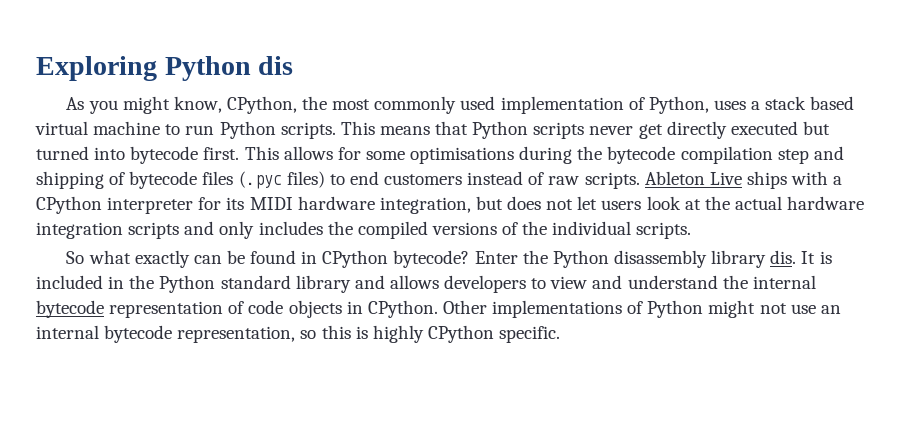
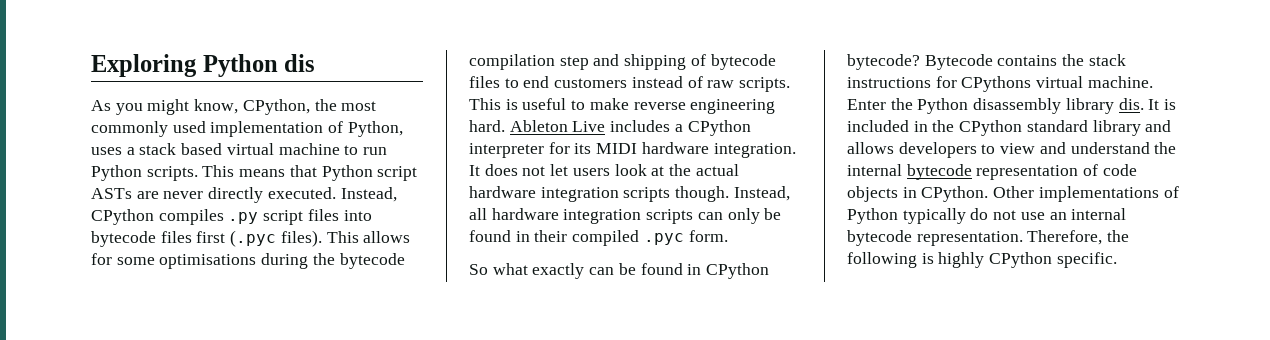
[533,121,830,139] [36,146,240,164] scripts never get directly executed but turned into bytecode first. -> [377,166,418,181] [91,187,397,203] [91,209,372,225] [91,230,322,247] script ASTs are never directly executed. Instead, CPython compiles .py script files into bytecode files first (.pyc files).
[238,171,325,189] (.pyc files) -> (500, 82) none
[644,171,829,189] Ableton Live ships with -> [469,98,776,114] [469,120,671,132] This is useful to make reverse engineering hard. Ableton Live includes
[379,196,503,214] integration, but -> [713,143,796,158] [469,165,480,176] integration. It
[184,221,692,239] and only includes the compiled versions of the individual scripts. -> [675,186,790,202] [469,208,782,224] [469,230,728,246] though. Instead, all hardware integration scripts can only be found in their compiled .pyc form.
(470, 259) none -> [924,54,1126,70] [847,76,1153,92] Bytecode contains the stack instructions for CPythons virtual machine.
[159,275,216,293] Python -> [959,120,1023,136] CPython
[708,300,756,318] might -> [902,208,989,224] typically do
[177,325,351,343] representation, so this -> [916,230,1130,246] [847,252,917,268] representation. Therefore, the following

